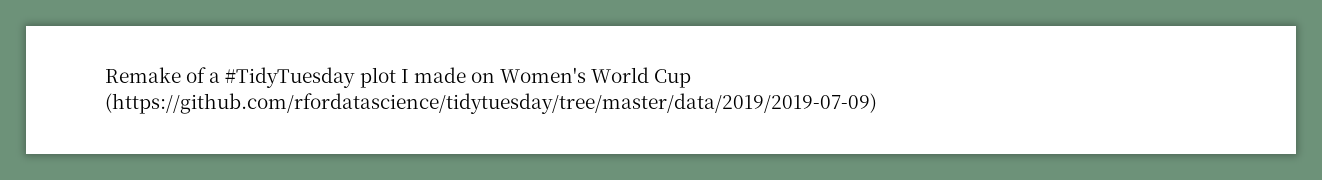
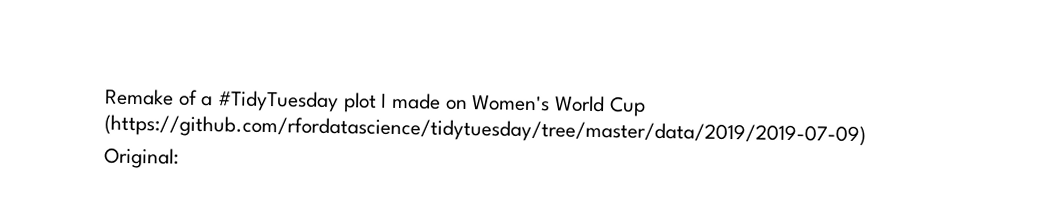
(877, 103) none -> [104,147,179,169] // Original:

